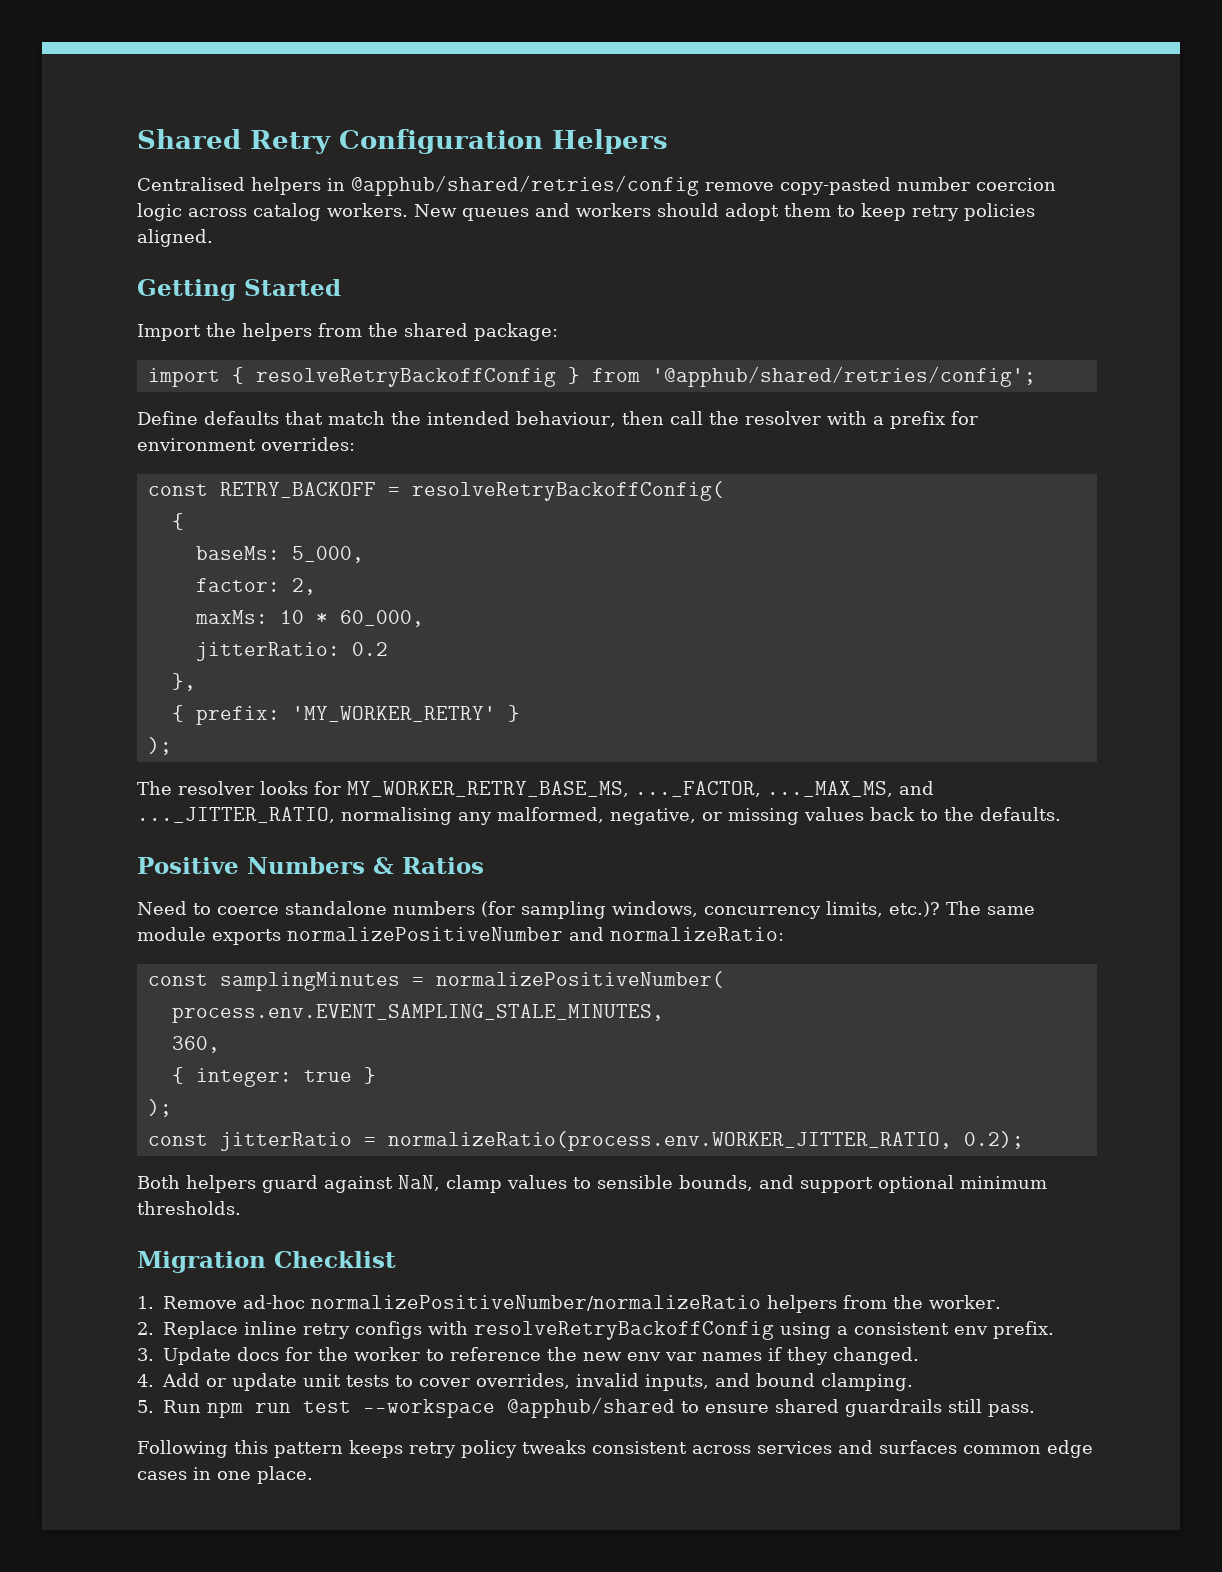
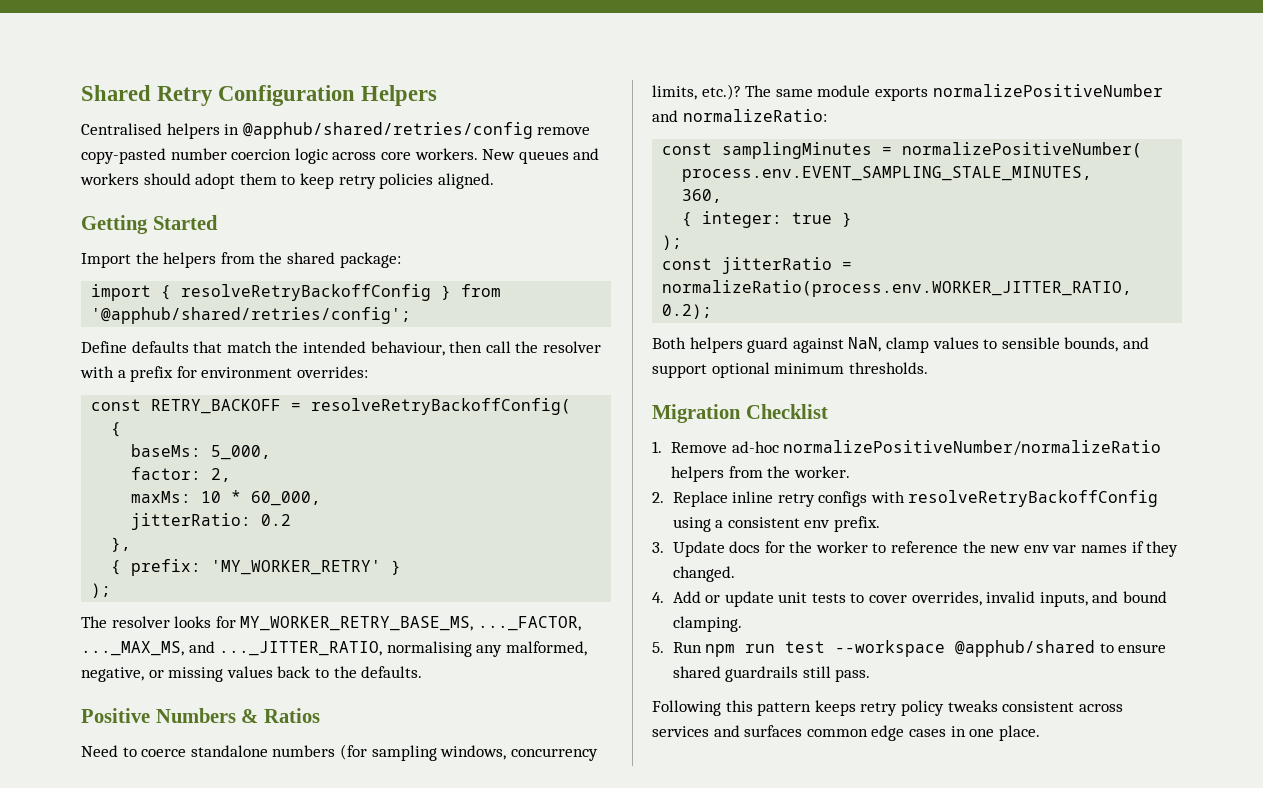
[253,203,321,221] catalog -> [380,152,411,160] core

